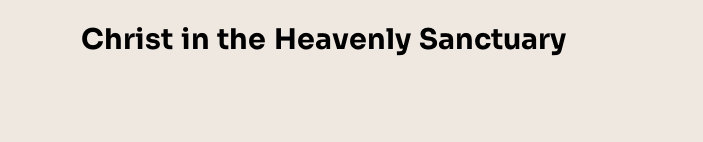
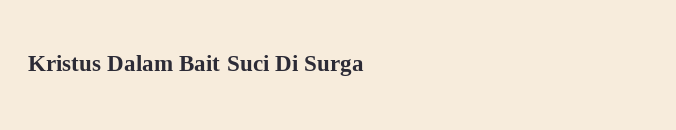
[81,27,566,56] Christ in the Heavenly Sanctuary -> [28,55,365,76] Kristus Dalam Bait Suci Di Surga

